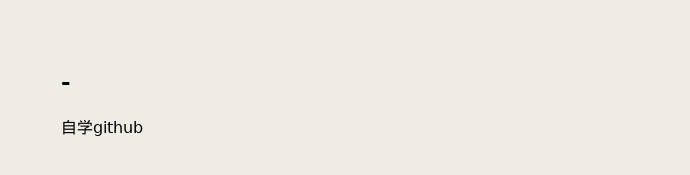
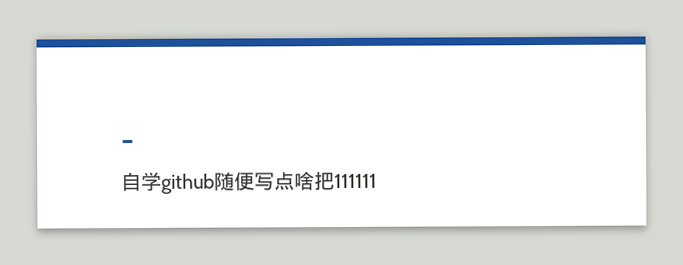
(143, 128) none -> [214,171,377,191] 随便写点啥把111111

